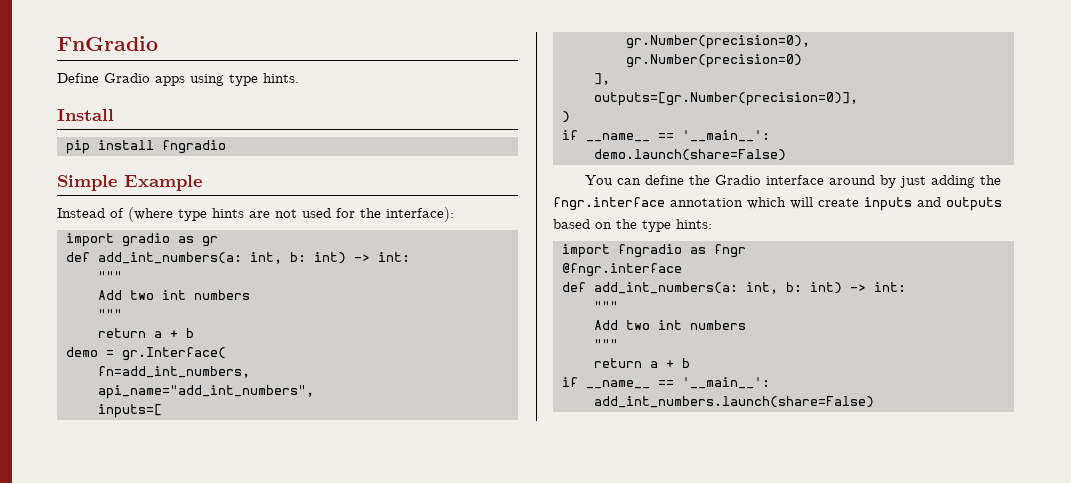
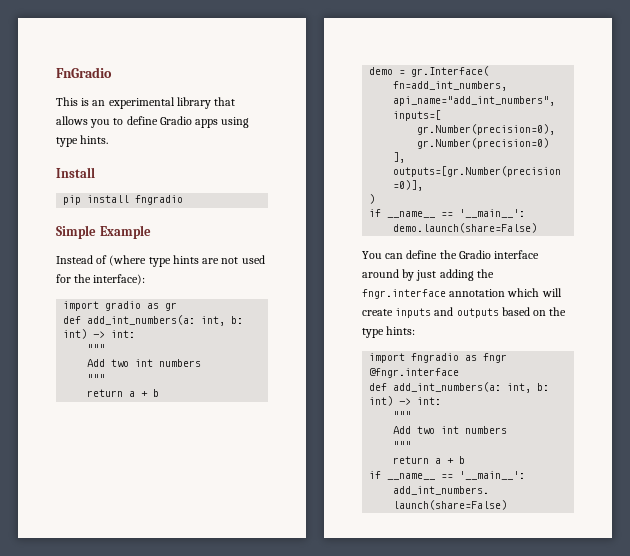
[57,73,99,83] Define -> [56,97,236,109] [56,116,158,128] This is an experimental library that allows you to define

